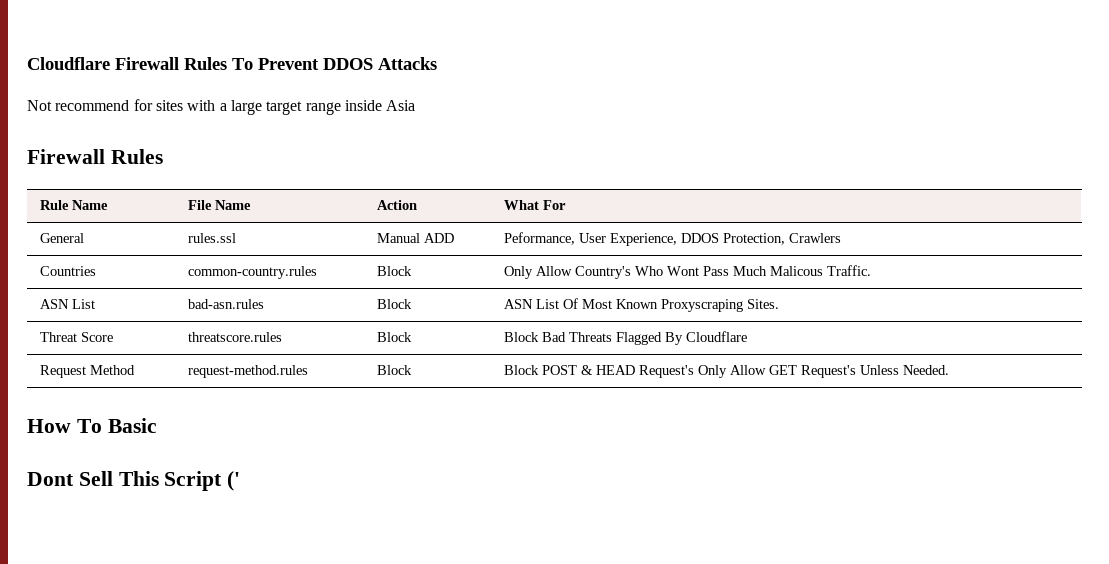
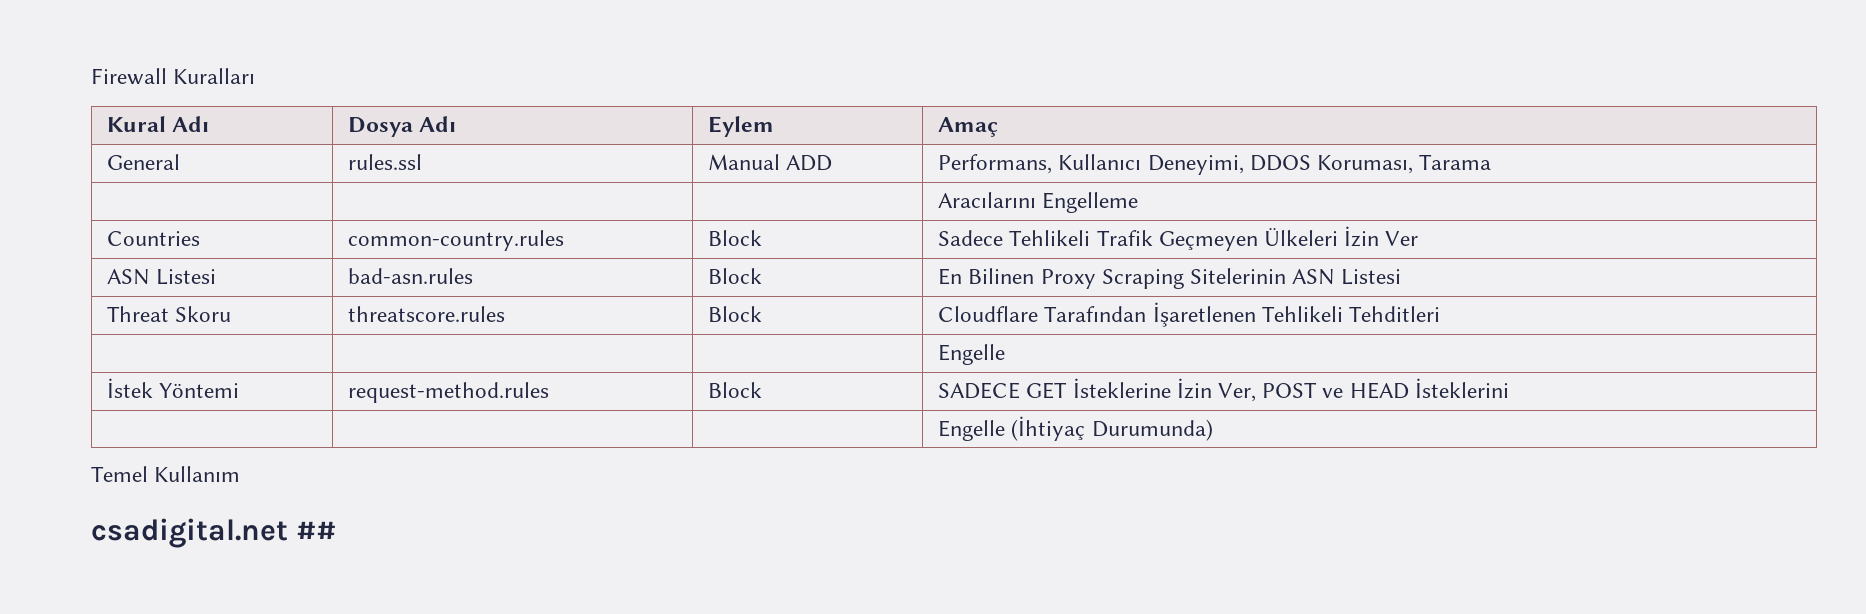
[27,57,437,70] [27,99,416,115] [27,149,163,164] [39,200,108,210] [187,200,251,210] [376,200,417,210] [503,200,566,210] [39,233,84,243] [187,233,236,243] [376,233,454,243] [503,232,841,246] [39,266,96,276] [187,266,317,279] [376,266,412,276] [503,265,871,279] [39,299,95,309] Cloudflare Firewall Rules To Prevent DDOS Attacks // Not recommend for sites with a large target range inside Asia // Firewall Rules // Rule Name | File Name | Action | What For // General | rules.ssl | Manual ADD | Peformance, User Experience, DDOS Protection, Crawlers // Countries | common-country.rules | Block | Only Allow Country's Who Wont Pass Much Malicous Traffic. // ASN List -> [91,68,256,85] [107,116,210,132] [348,116,457,137] [708,116,775,137] [938,117,999,137] [107,154,181,170] [348,154,423,170] [708,154,833,171] [938,154,1492,175] [938,192,1139,213] [107,231,201,246] [348,230,565,251] [708,230,763,246] [938,226,1419,251] [107,269,217,285] Firewall Kuralları // Kural Adı | Dosya Adı | Eylem | Amaç // General | rules.ssl | Manual ADD | Performans, Kullanıcı Deneyimi, DDOS Koruması, Tarama // | | | Aracılarını Engelleme // Countries | common-country.rules | Block | Sadece Tehlikeli Trafik Geçmeyen Ülkeleri İzin Ver // ASN Listesi
[503,298,779,312] ASN List Of Most Known Proxyscraping Sites. -> [938,268,1402,289] En Bilinen Proxy Scraping Sitelerinin ASN Listesi
[80,332,113,342] Score -> [175,306,232,322] Skoru
[503,331,747,345] [39,365,135,378] [187,365,308,378] [376,365,412,375] [503,365,949,378] [27,418,157,433] [27,471,241,491] Block Bad Threats Flagged By Cloudflare // Request Method | request-method.rules | Block | Block POST & HEAD Request's Only Allow GET Request's Unless Needed. // How To Basic // Dont Sell This Script (' -> [938,302,1440,327] [938,344,1006,365] [107,378,240,398] [348,382,550,403] [708,382,763,398] [938,378,1509,402] [938,416,1213,441] [91,466,241,482] [91,518,337,548] Cloudflare Tarafından İşaretlenen Tehlikeli Tehditleri // | | | Engelle // İstek Yöntemi | request-method.rules | Block | SADECE GET İsteklerine İzin Ver, POST ve HEAD İsteklerini // | | | Engelle (İhtiyaç Durumunda) // Temel Kullanım // csadigital.net ##

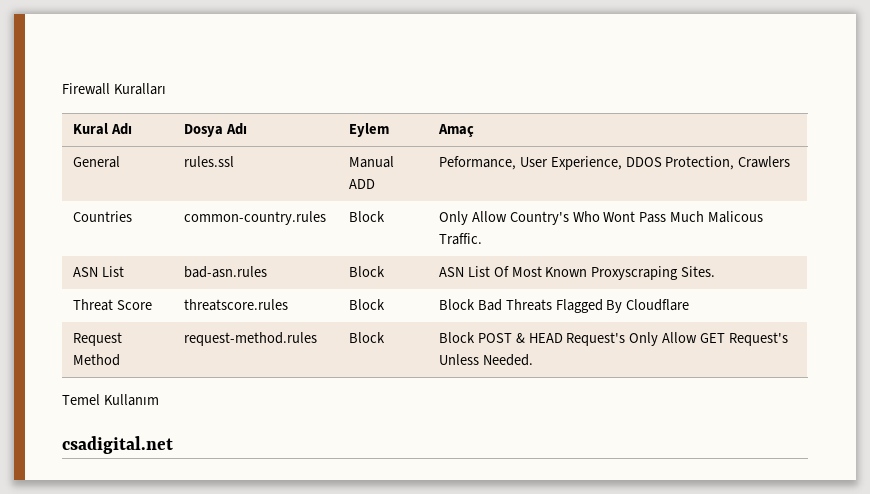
[938,154,1492,175] [938,192,1139,213] [107,231,201,246] [348,230,565,251] [708,230,763,246] [938,226,1419,251] [107,269,217,285] Performans, Kullanıcı Deneyimi, DDOS Koruması, Tarama // | | | Aracılarını Engelleme // Countries | common-country.rules | Block | Sadece Tehlikeli Trafik Geçmeyen Ülkeleri İzin Ver // ASN Listesi -> [438,156,791,170] [72,211,132,222] [183,211,326,225] [348,211,385,222] [438,211,764,225] [438,233,482,245] [72,266,124,277] Peformance, User Experience, DDOS Protection, Crawlers // Countries | common-country.rules | Block | Only Allow Country's Who Wont Pass Much Malicous Traffic. // ASN List
[938,268,1402,289] En Bilinen Proxy Scraping Sitelerinin ASN Listesi -> [438,266,716,280] ASN List Of Most Known Proxyscraping Sites.
[175,306,232,322] Skoru -> [116,300,152,310] Score
[938,302,1440,327] [938,344,1006,365] [107,378,240,398] [348,382,550,403] [708,382,763,398] [938,378,1509,402] [938,416,1213,441] Cloudflare Tarafından İşaretlenen Tehlikeli Tehditleri // | | | Engelle // İstek Yöntemi | request-method.rules | Block | SADECE GET İsteklerine İzin Ver, POST ve HEAD İsteklerini // | | | Engelle (İhtiyaç Durumunda) -> [438,299,690,313] [72,332,122,346] [72,354,120,366] [183,332,317,346] [348,332,385,343] [438,332,789,346] [438,354,533,366] Block Bad Threats Flagged By Cloudflare // Request Method | request-method.rules | Block | Block POST & HEAD Request's Only Allow GET Request's Unless Needed.
[296,521,337,540] ## -> (173, 445) none

